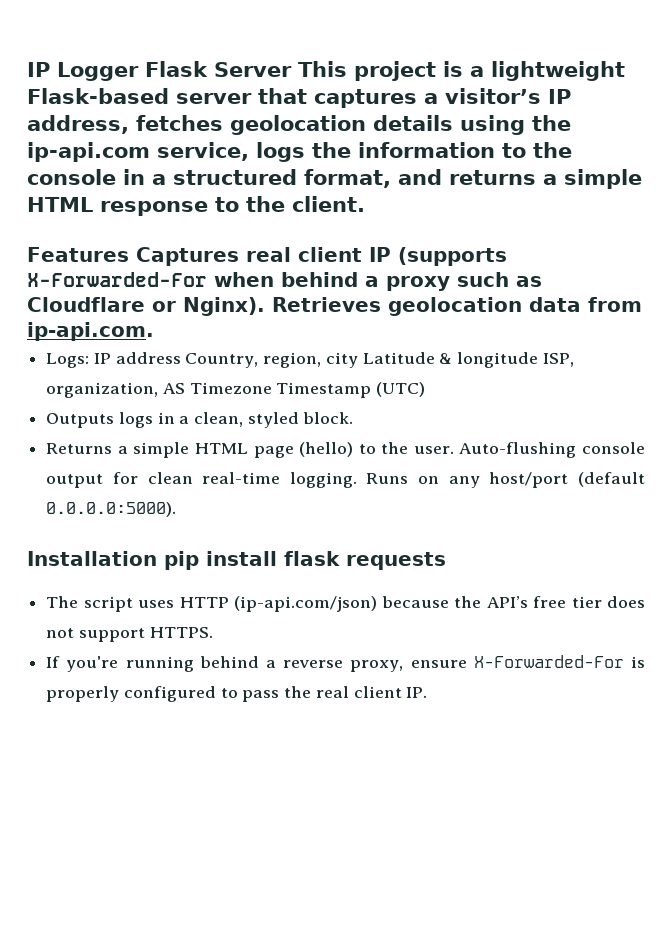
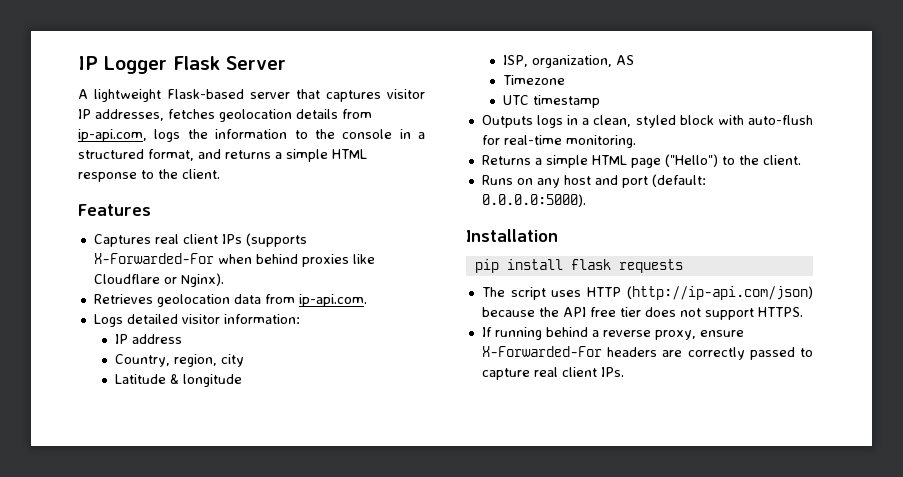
[298,61,484,81] This project is a -> [78,89,88,99] // A
[424,88,572,104] [27,115,571,135] [27,142,249,162] a visitor’s IP address, fetches geolocation details using the ip-api.com service, -> [387,89,425,99] [78,109,372,122] [78,129,147,142] visitor IP addresses, fetches geolocation details from ip-api.com,
(129, 254) none -> (151, 210) //
[368,247,391,262] IP -> [221,234,242,244] IPs
[365,272,542,291] a proxy such as -> [301,254,375,267] proxies like
(265, 306) none -> (224, 280) //
[46,353,90,368] Logs: -> [93,314,300,327] Logs detailed visitor information: //
(181, 358) none -> (182, 339) //
(358, 360) none -> (244, 360) //
(539, 360) none -> (242, 380) //
(185, 388) none -> (634, 60) //
[276,382,426,398] Timestamp (UTC) -> [502,95,600,108] // UTC timestamp
[302,412,353,424] block. -> [679,115,813,125] [481,135,636,148] block with auto-flush for real-time monitoring.
[299,442,645,458] [46,472,646,488] (hello) to the user. Auto-flushing console output for clean real-time logging. Runs on any host/port (default -> [664,154,801,167] [481,174,706,188] ("Hello") to the client. // Runs on any host and port (default:
(157, 558) none -> (558, 235) //
[234,596,378,612] (ip-api.com/json) -> [627,286,813,300] (http://ip-api.com/json)
[486,596,528,608] API’s -> [562,307,586,317] API
[66,656,119,672] you're -> (492, 332) none
[631,656,646,668] [46,686,428,702] is properly configured to pass the real client IP. -> [607,347,813,360] [481,367,624,380] headers are correctly passed to capture real client IPs.

